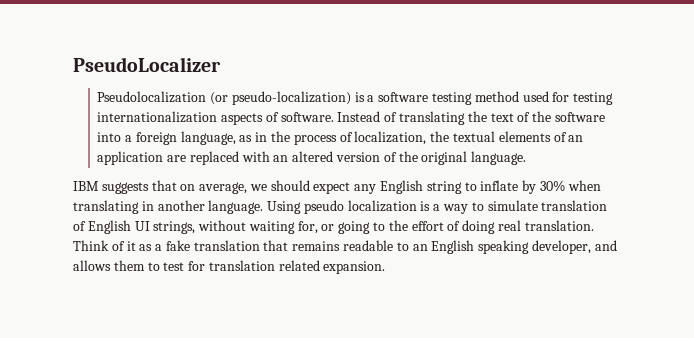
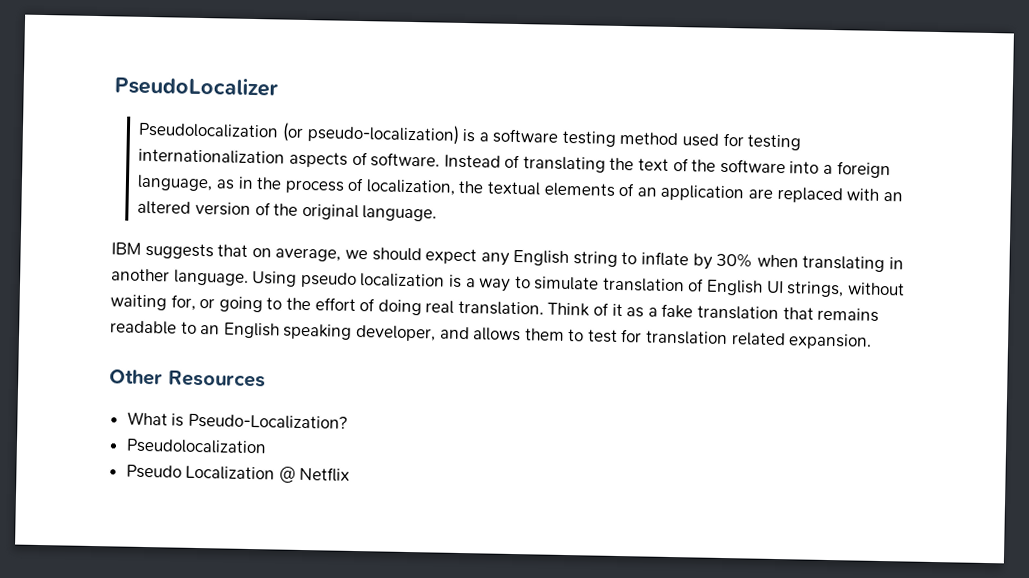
(386, 267) none -> [109,369,266,388] [126,411,348,430] [125,438,267,455] [125,464,351,483] // Other Resources // What is Pseudo-Localization? // Pseudolocalization // Pseudo Localization @ Netflix

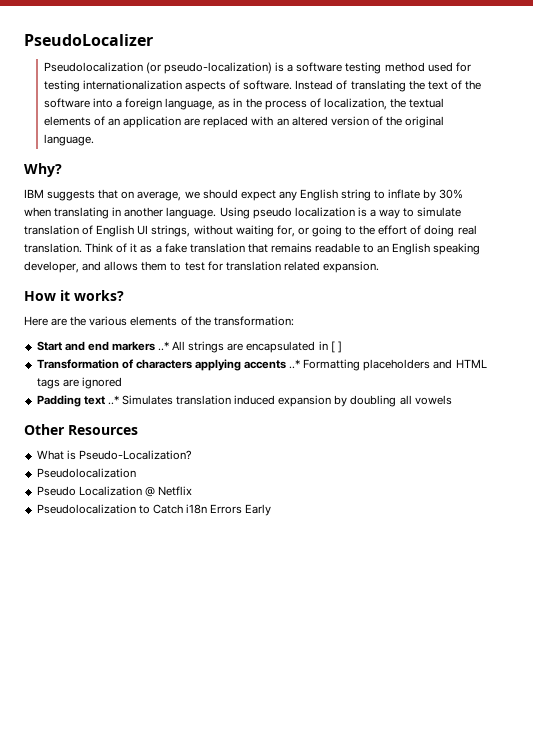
(438, 213) none -> [24,163,62,177] // Why?
(873, 341) none -> [24,290,124,301] [24,316,294,326] [36,341,342,353] [36,359,487,371] [36,377,122,389] [36,395,452,407] // How it works? // Here are the various elements of the transformation: // Start and end markers ..* All strings are encapsulated in [ ] // Transformation of characters applying accents ..* Formatting placeholders and HTML tags are ignored // Padding text ..* Simulates translation induced expansion by doubling all vowels
(351, 474) none -> [36,504,272,516] // Pseudolocalization to Catch i18n Errors Early

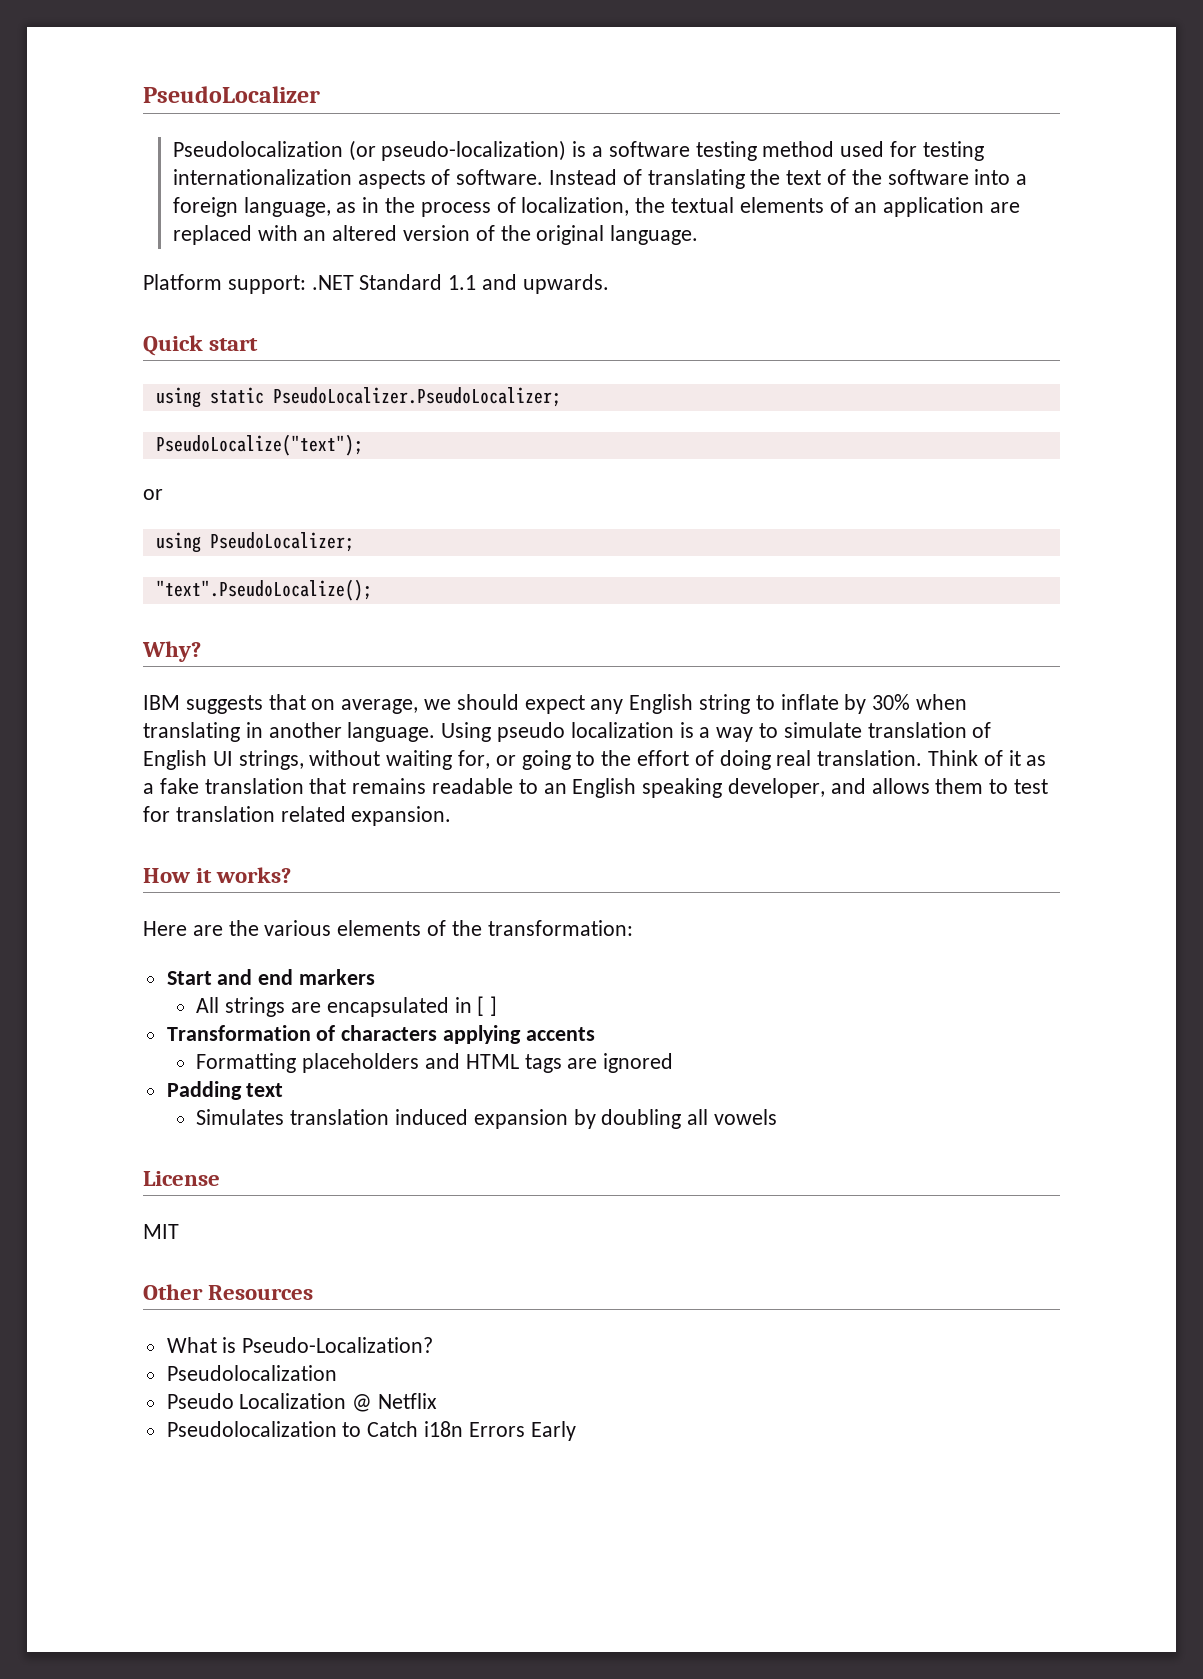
(94, 140) none -> [143,274,609,294] [143,335,259,356] [155,387,561,408] [155,434,363,456] [143,489,163,500] [155,532,354,553] [155,579,372,601] // Platform support: .NET Standard 1.1 and upwards. // Quick start // using static PseudoLocalizer.PseudoLocalizer; // PseudoLocalize("text"); // or // using PseudoLocalizer; // "text".PseudoLocalize();
[158,341,170,351] ..* -> (376, 977) //
[289,359,301,369] ..* -> (595, 1034) //
[107,395,119,405] ..* -> (284, 1090) //
(452, 400) none -> [143,1171,220,1186] [143,1224,179,1239] // License // MIT

